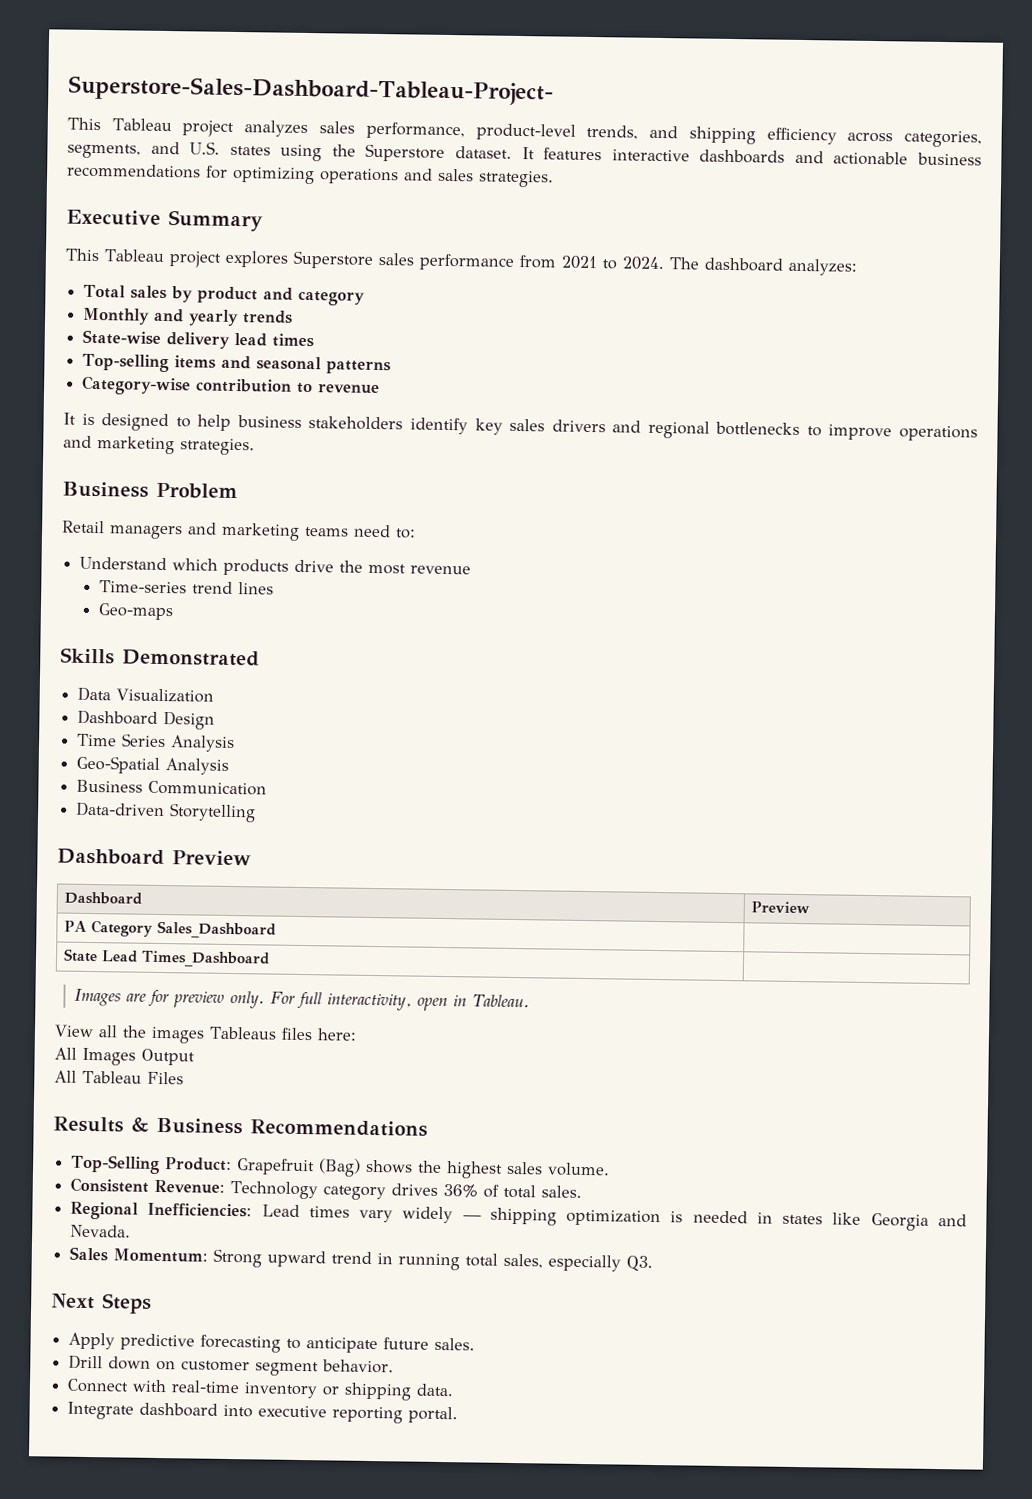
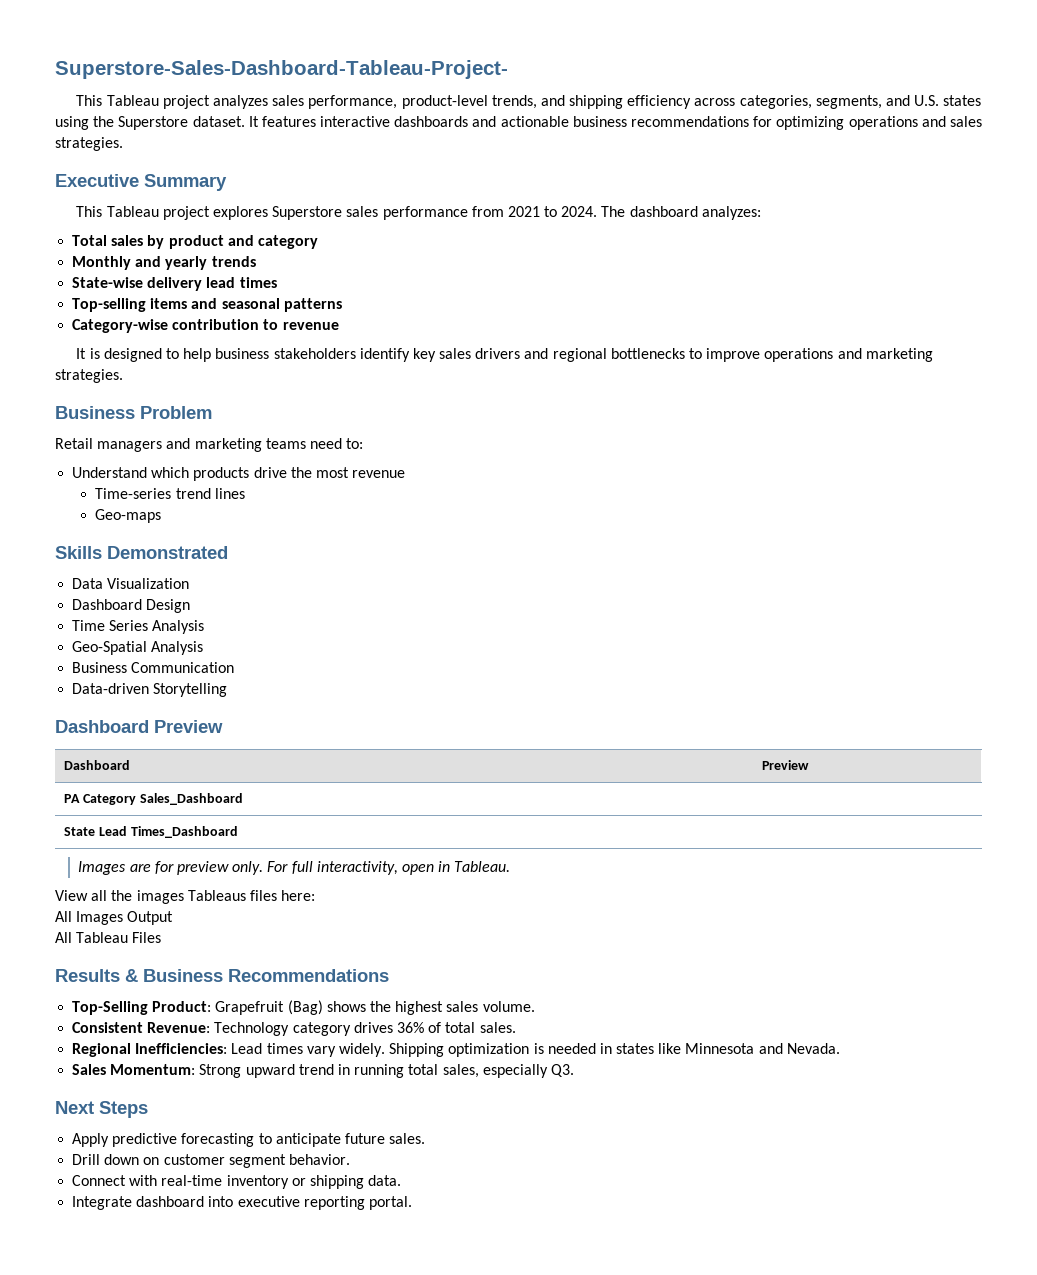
[402,1206,557,1226] widely — shipping -> [338,1043,445,1057] widely. Shipping
[870,1213,929,1231] Georgia -> [685,1043,755,1054] Minnesota

